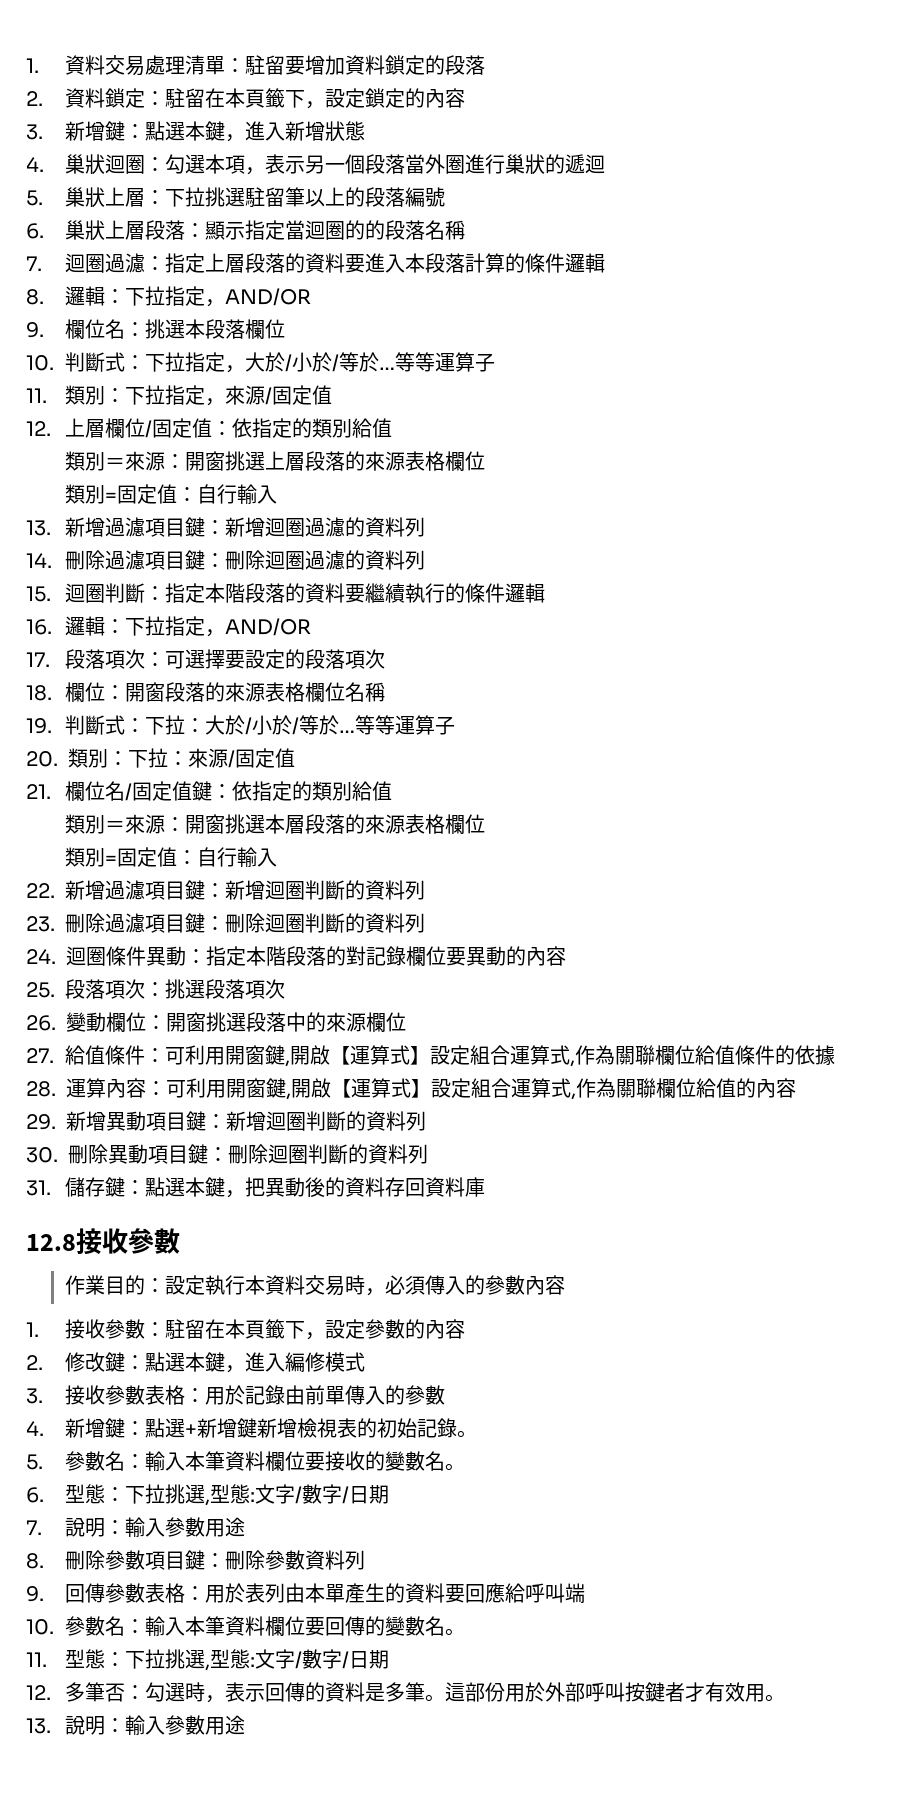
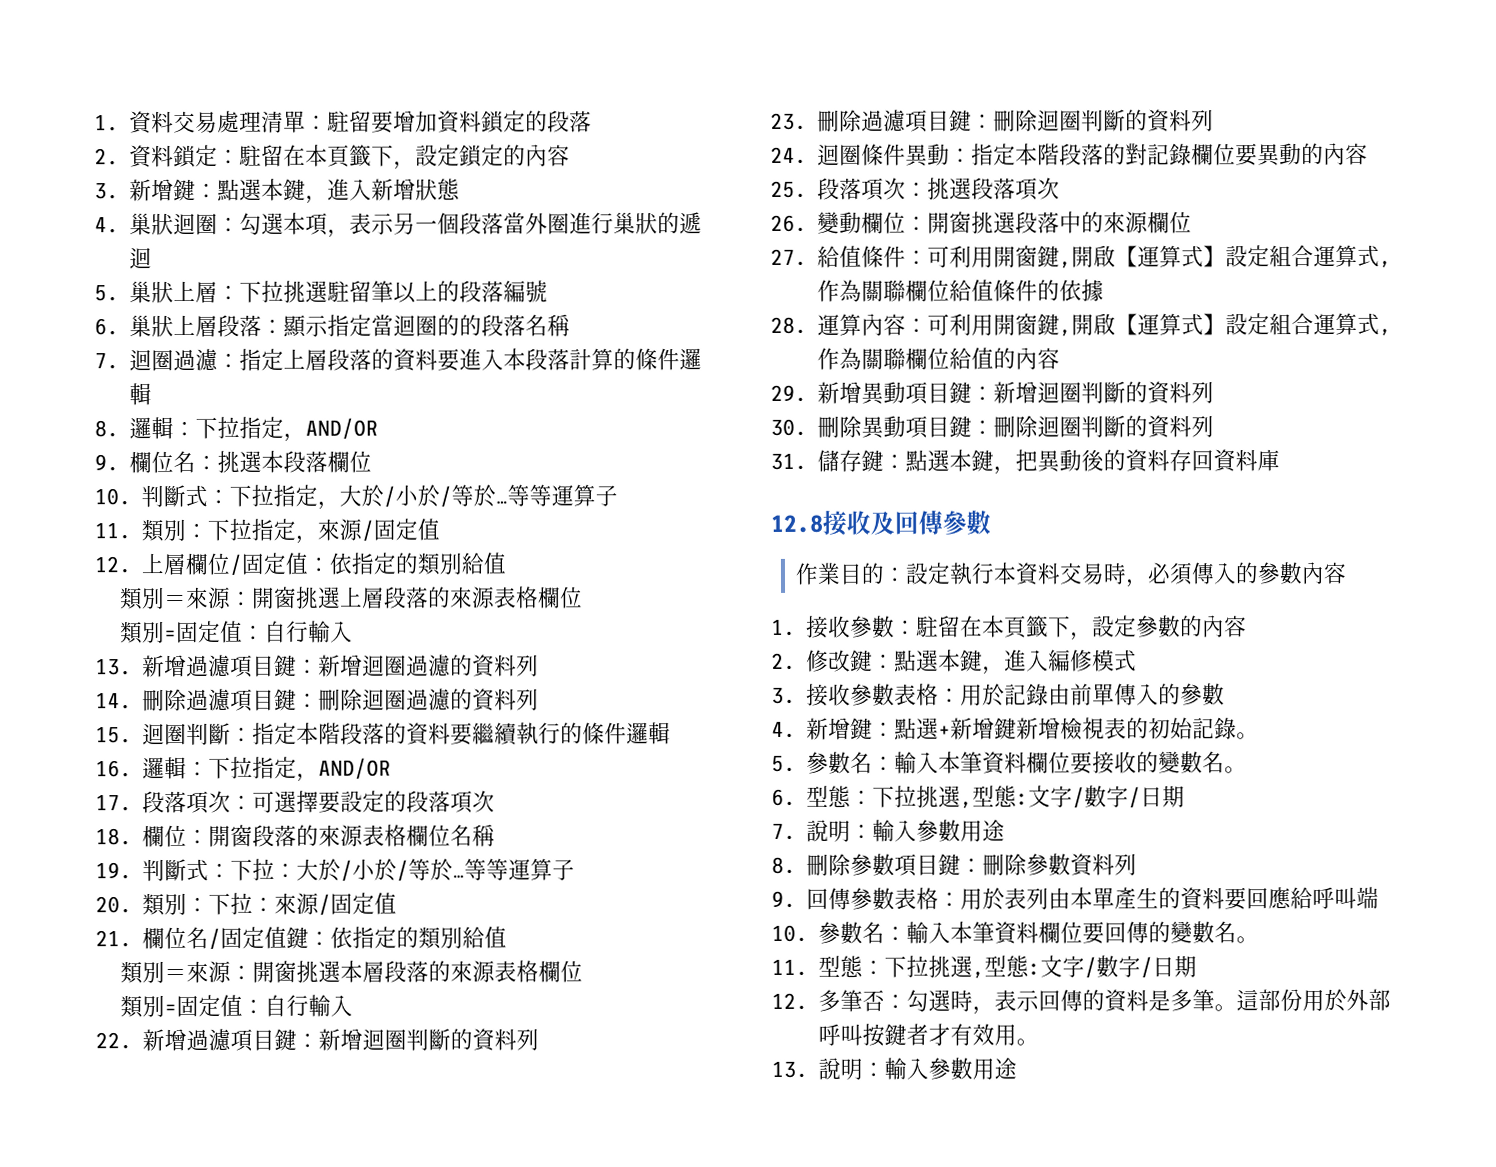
(128, 1241) none -> [870,510,943,535] 及回傳

